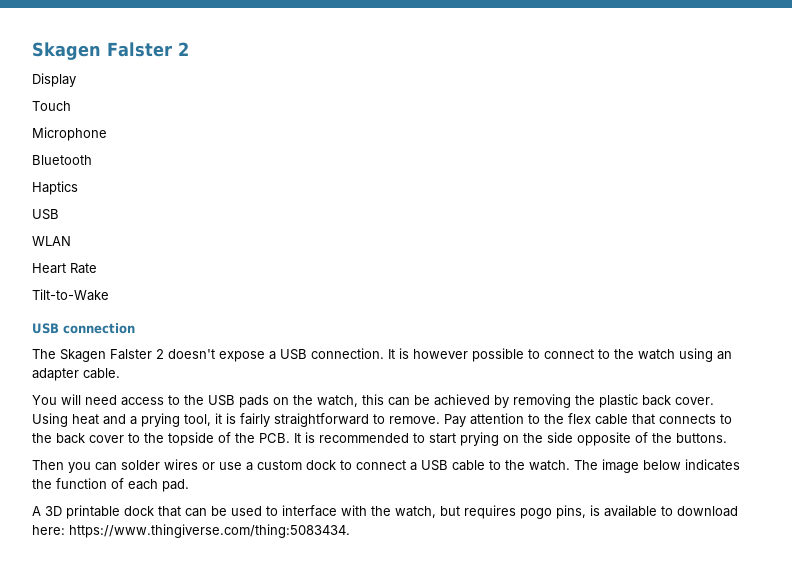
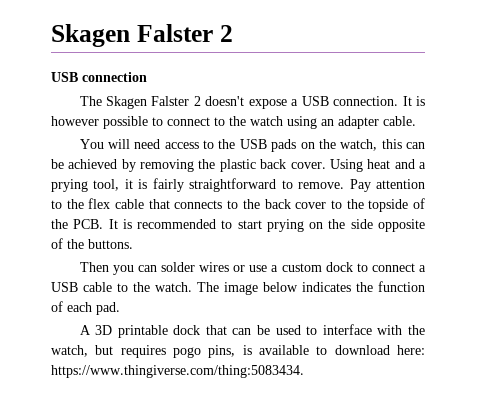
[32,42,189,60] [32,73,76,87] [32,101,71,111] [32,127,107,141] [32,155,92,165] [32,181,78,195] [32,209,59,220] [32,236,71,246] [32,263,97,274] [32,289,109,301] Skagen Falster 2 // Display // Touch // Microphone // Bluetooth // Haptics // USB // WLAN // Heart Rate // Tilt-to-Wake -> [51,24,233,47] Skagen Falster 2

